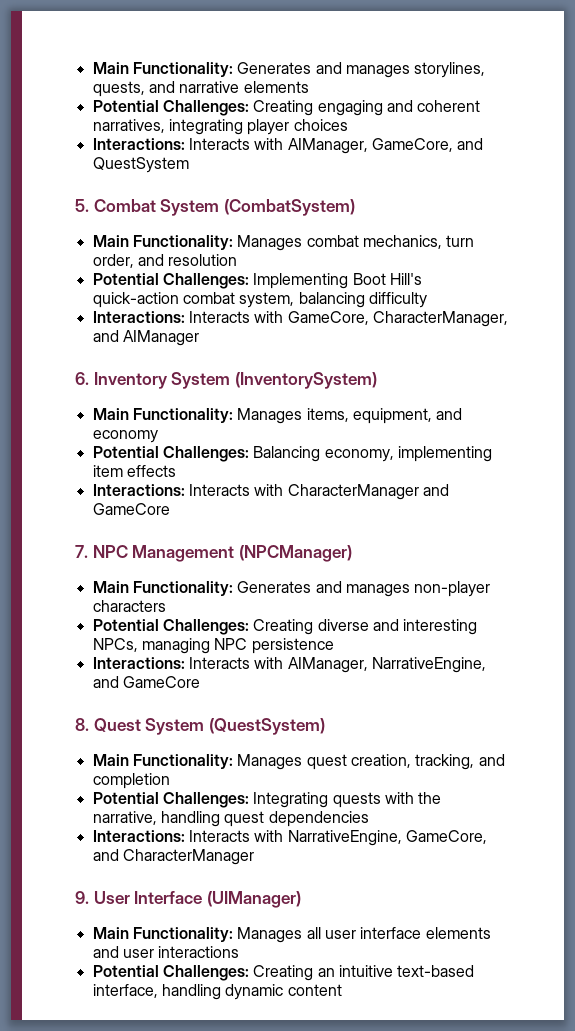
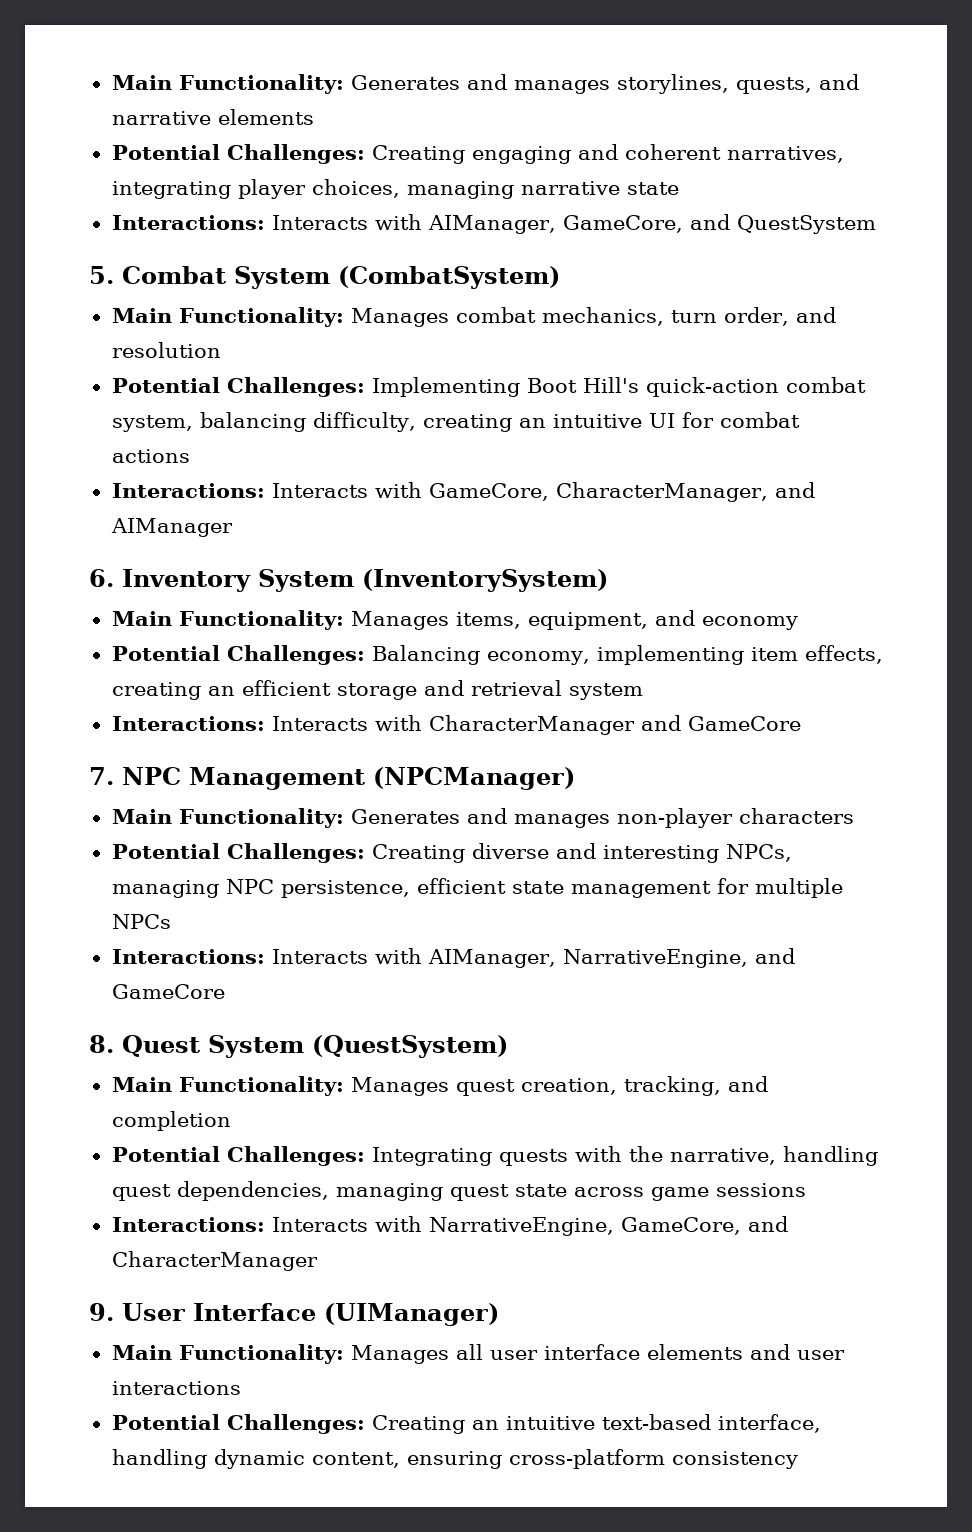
[293,119,348,131] choices -> [311,179,679,199] choices, managing narrative state
[368,292,427,308] difficulty -> [312,412,800,432] [111,449,190,463] difficulty, creating an intuitive UI for combat actions
[126,465,176,477] effects -> [804,645,883,664] [111,680,643,700] effects, creating an efficient storage and retrieval system
[251,638,334,654] persistence -> [280,878,843,898] [111,914,171,929] persistence, efficient state management for multiple NPCs
[268,811,369,827] dependencies -> [176,1181,806,1201] dependencies, managing quest state across game sessions
[287,984,342,996] content -> [311,1449,798,1469] content, ensuring cross-platform consistency

